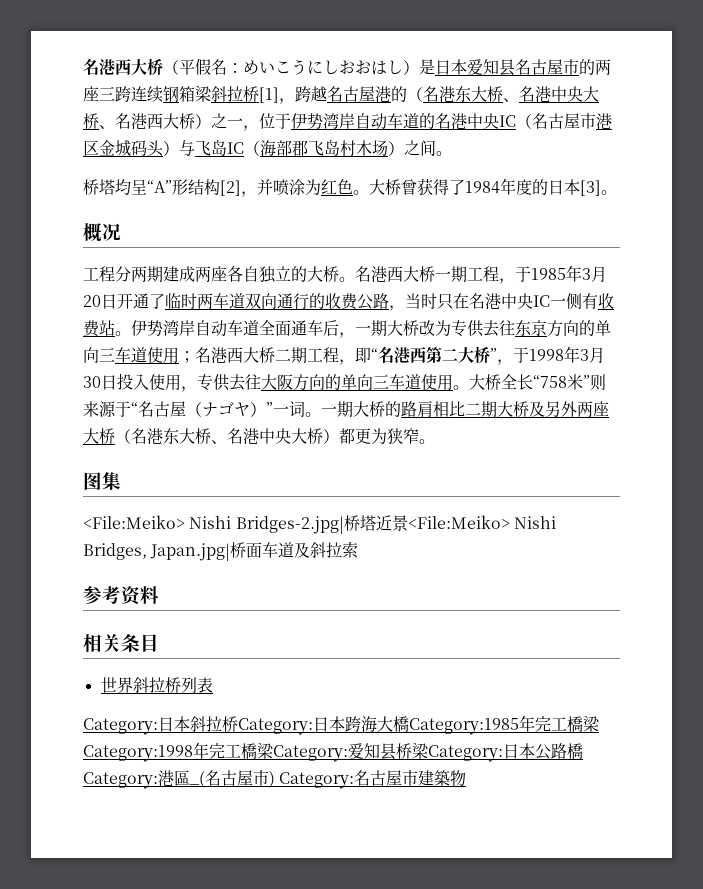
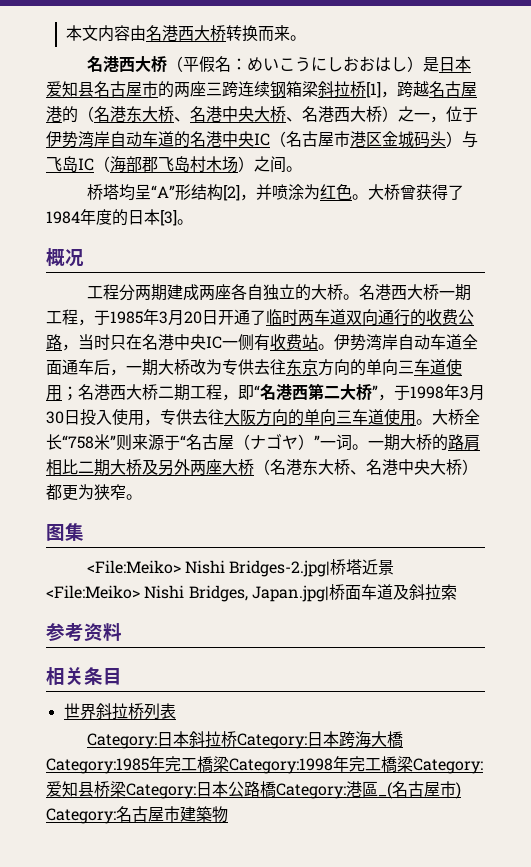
(83, 66) none -> [65,25,306,42] 本文内容由名港西大桥转换而来。 //

